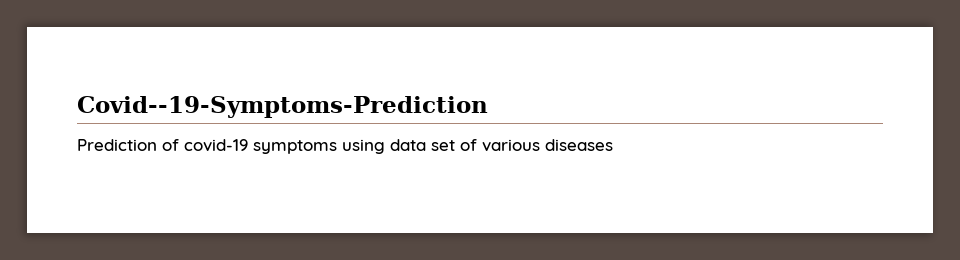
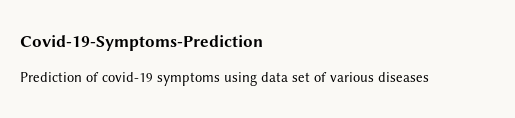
[77,96,488,118] Covid--19-Symptoms-Prediction -> [20,35,263,51] Covid-19-Symptoms-Prediction

